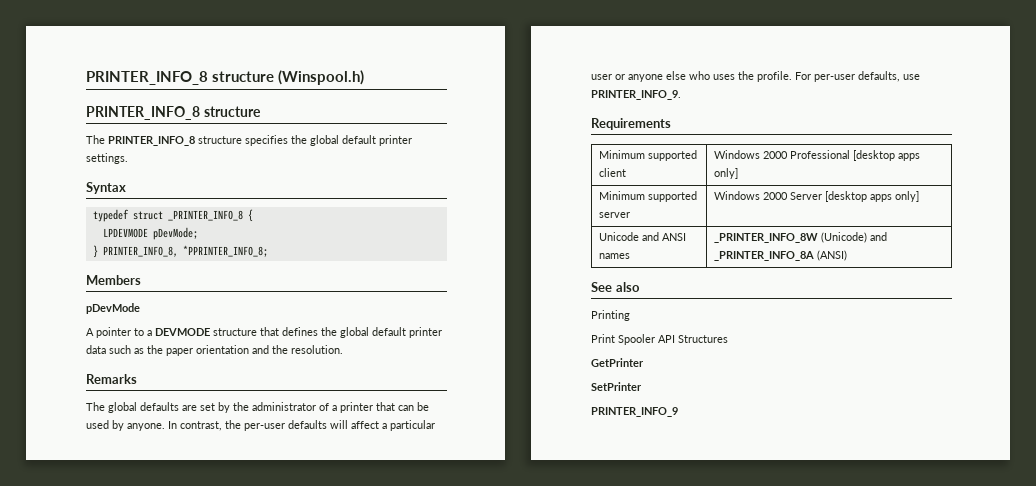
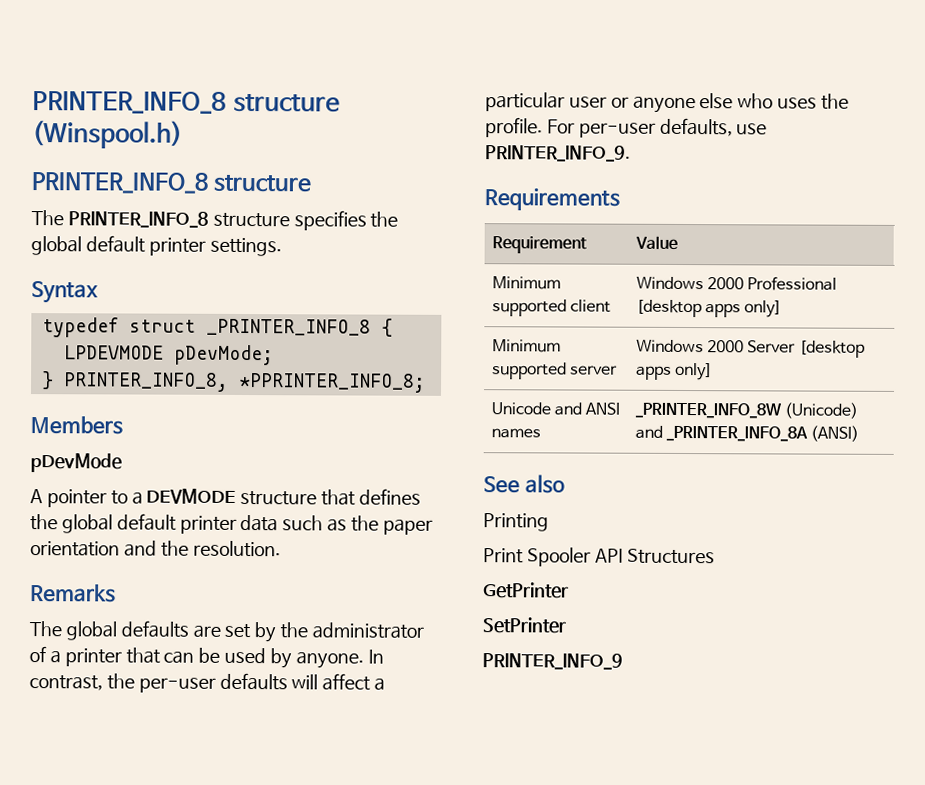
(671, 124) none -> [491,236,587,254] [634,235,678,250] // Requirement | Value

